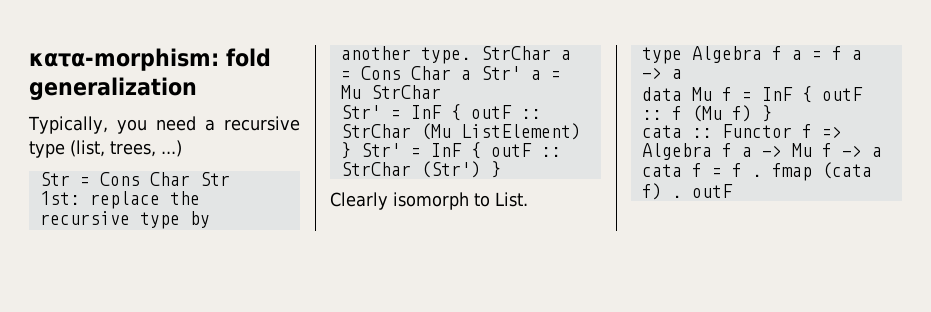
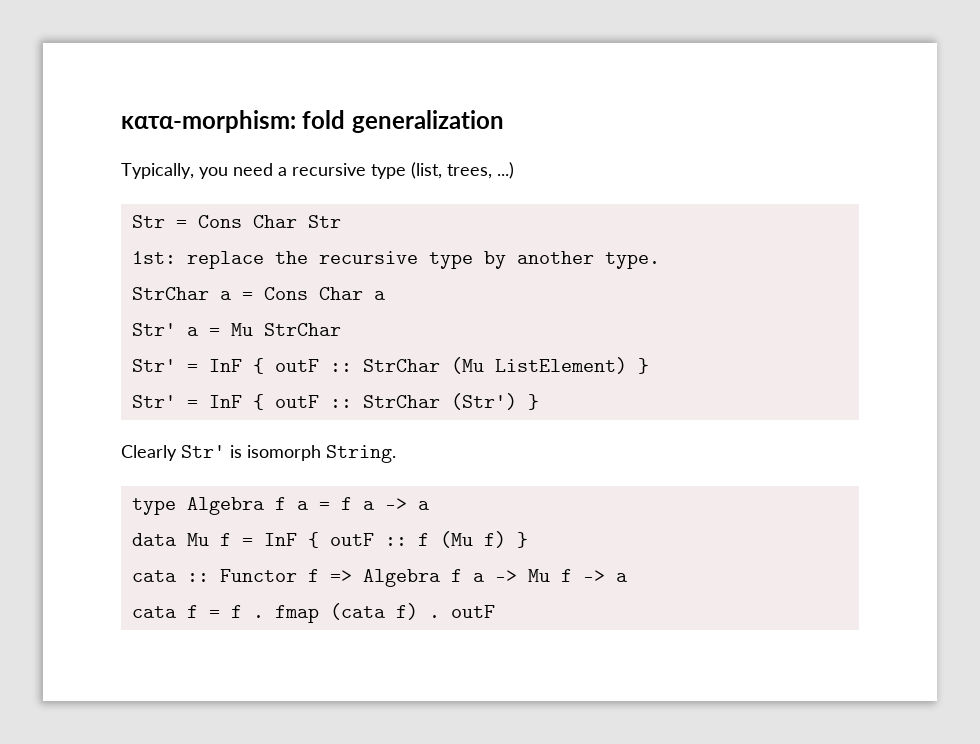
(471, 55) none -> (660, 260) //
(471, 75) none -> (385, 295) //
(351, 150) none -> (649, 366) //
[393,192,528,210] isomorph to List. -> [181,445,396,463] Str' is isomorph String.

